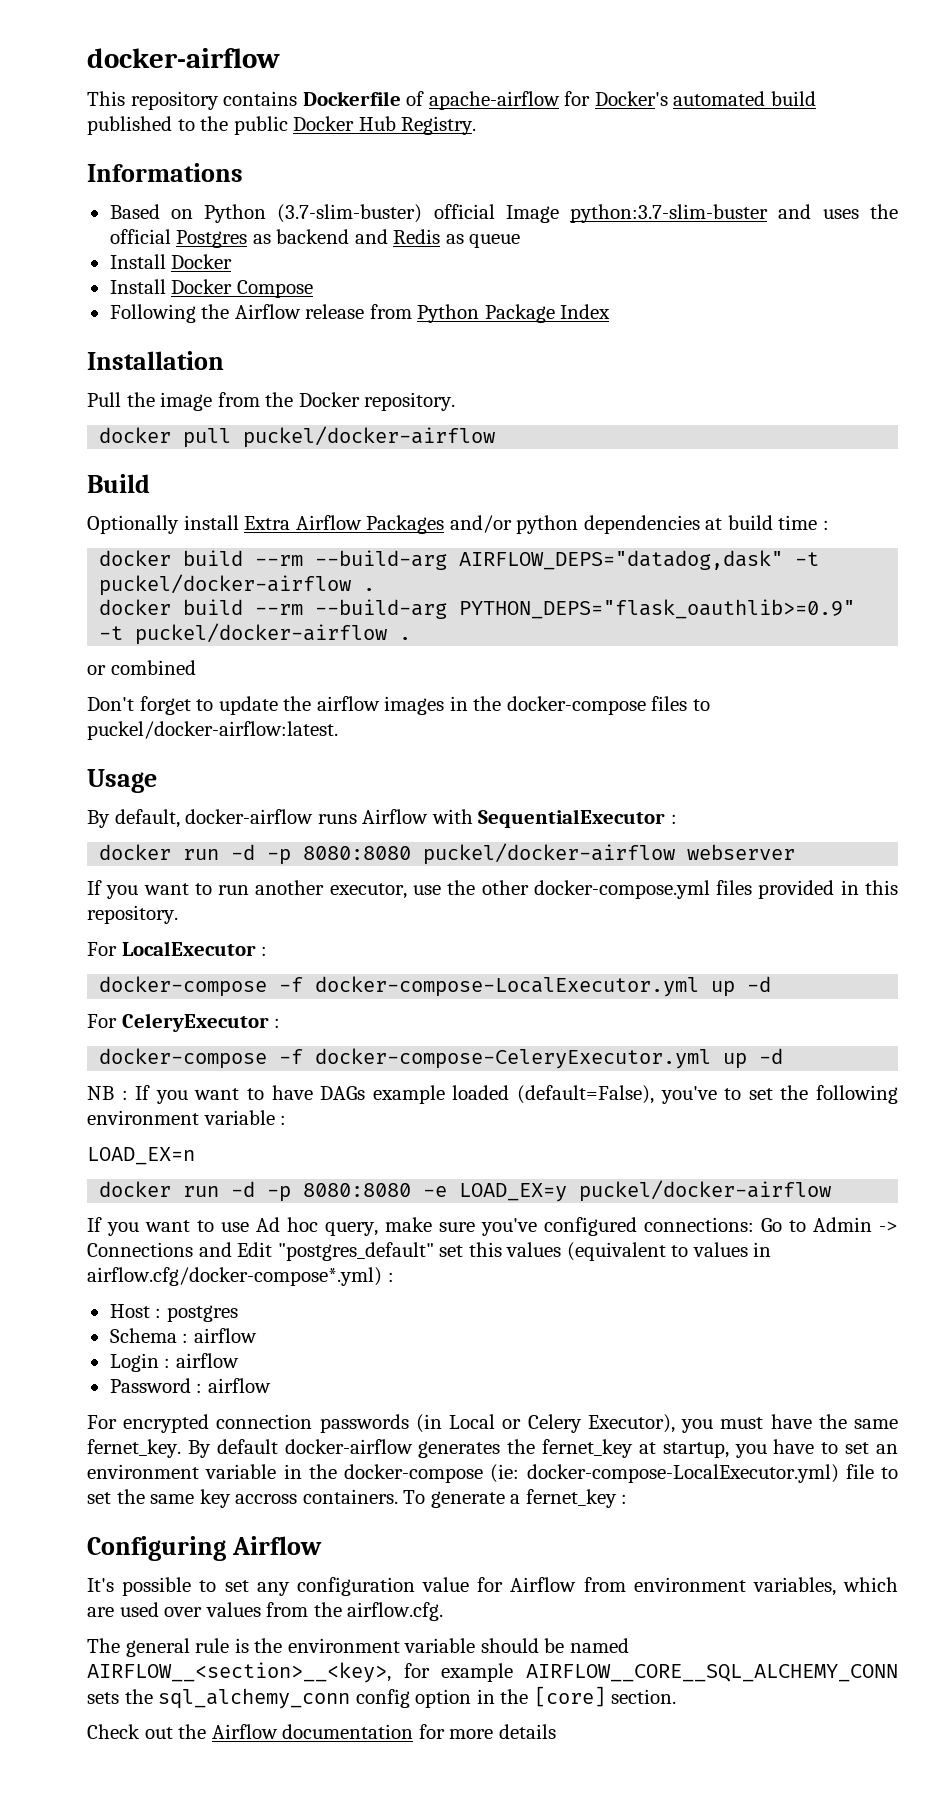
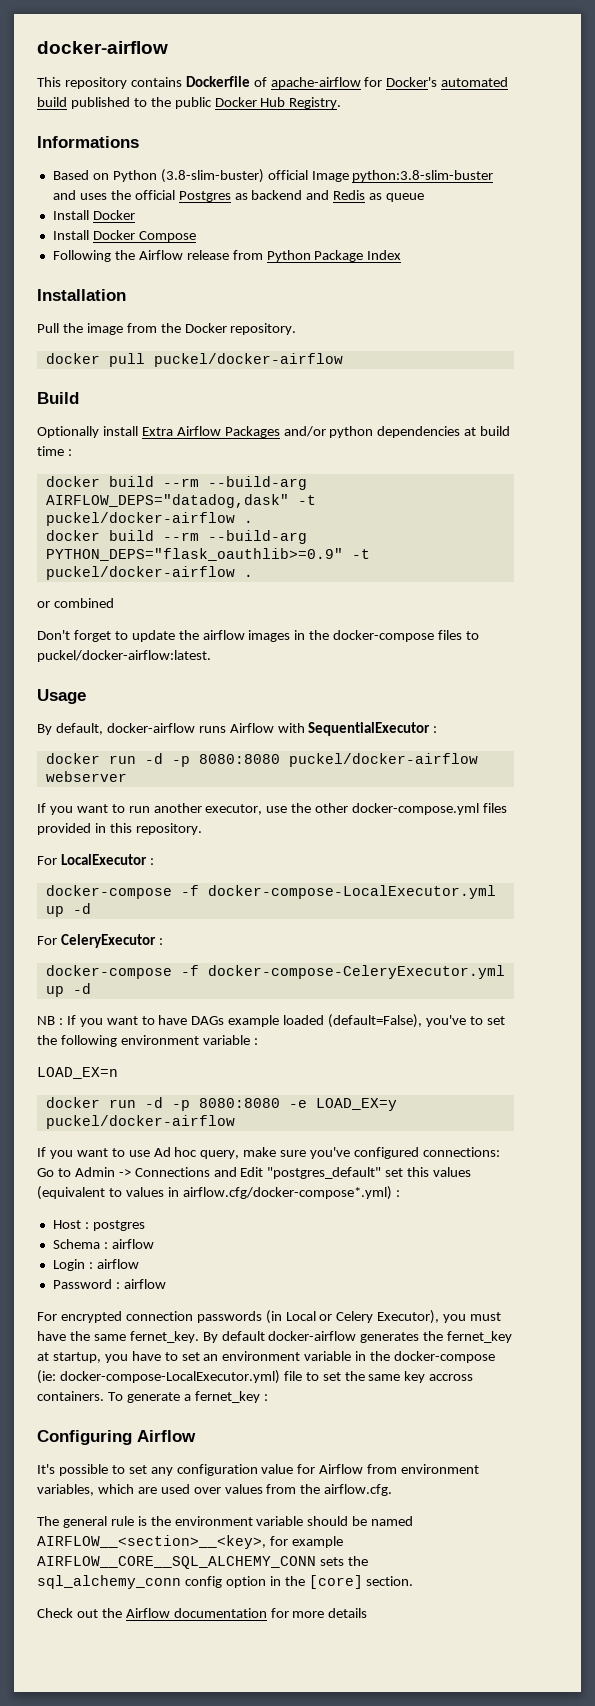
[277,204,423,223] (3.7-slim-buster) -> [160,169,264,183] (3.8-slim-buster)
[570,204,769,223] python:3.7-slim-buster -> [352,170,494,182] python:3.8-slim-buster

